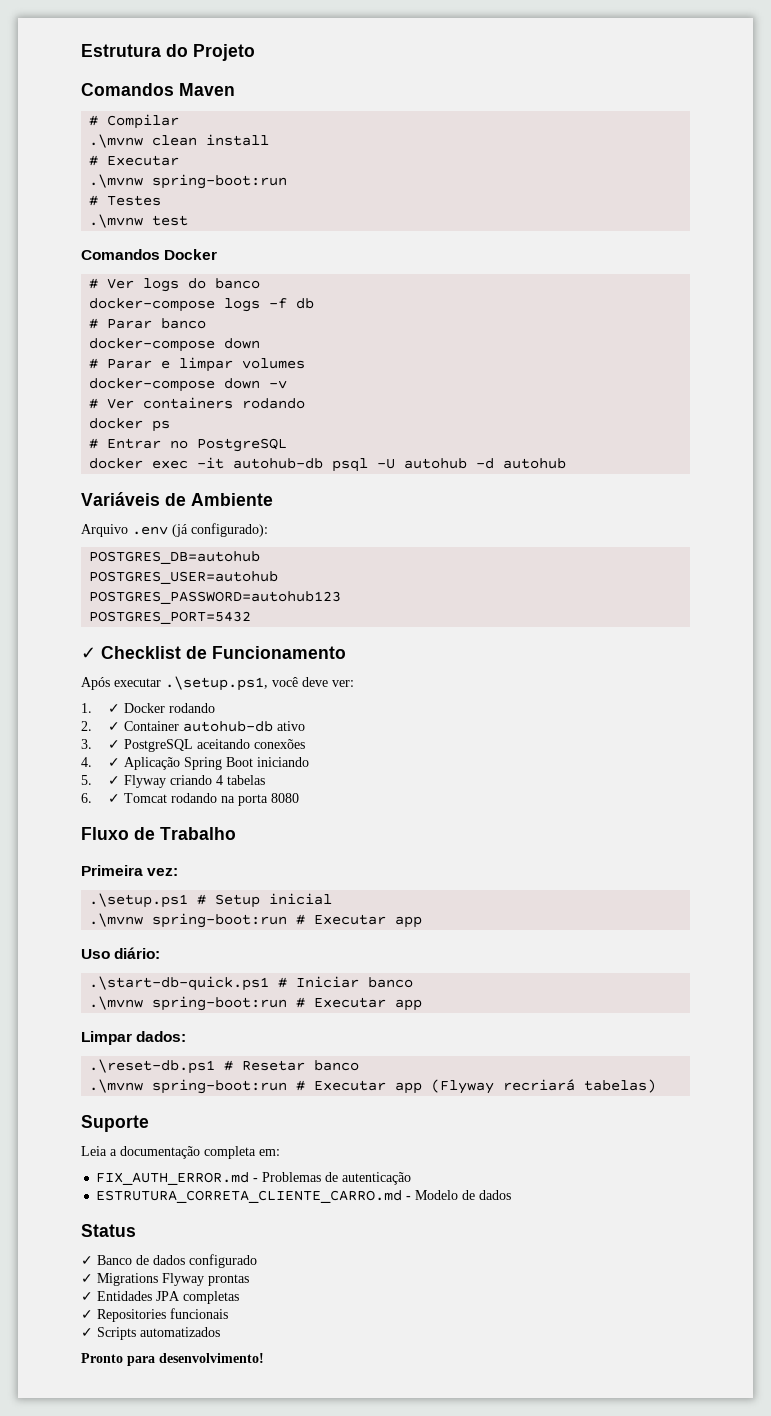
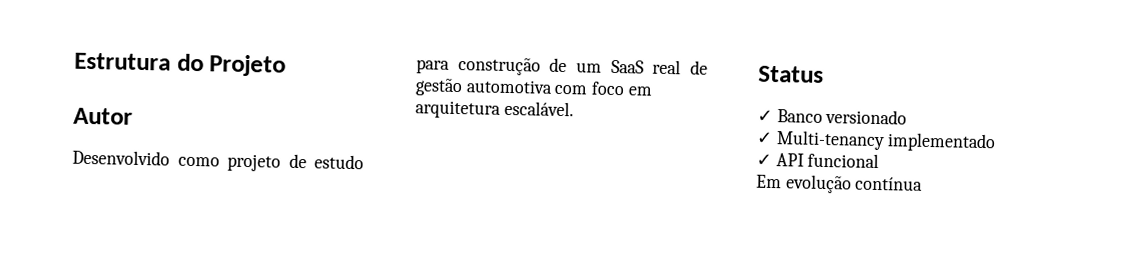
[81,83,235,96] [89,114,180,129] [89,134,270,148] [89,155,180,166] [89,174,288,189] [89,195,162,206] [89,214,189,228] [81,249,218,260] [89,278,261,292] [89,298,315,312] [89,318,207,329] [89,338,261,352] [89,357,306,372] [89,378,288,392] [89,397,306,409] [89,418,171,432] [89,438,288,452] [89,457,567,472] [81,492,273,506] [81,523,268,537] [89,551,261,564] [89,571,279,584] [89,591,342,604] [89,611,252,624] [81,646,346,659] [81,676,354,691] [81,703,215,713] [81,721,305,732] [81,739,305,752] [81,757,309,770] [81,775,265,788] [81,793,299,806] [81,827,236,840] [81,865,179,876] [89,893,333,908] [89,913,423,928] [81,947,161,959] [89,976,414,991] [89,996,423,1011] [81,1031,187,1045] [89,1059,360,1074] [89,1079,657,1094] [81,1115,149,1132] [81,1146,280,1159] [96,1172,412,1185] [96,1190,512,1203] [81,1224,136,1237] [81,1254,257,1268] [81,1273,249,1286] [81,1291,239,1304] [81,1308,228,1322] [81,1327,220,1340] [81,1353,264,1366] Comandos Maven // # Compilar // .\mvnw clean install // # Executar // .\mvnw spring-boot:run // # Testes // .\mvnw test // Comandos Docker // # Ver logs do banco // docker-compose logs -f db // # Parar banco // docker-compose down // # Parar e limpar volumes // docker-compose down -v // # Ver containers rodando // docker ps // # Entrar no PostgreSQL // docker exec -it autohub-db psql -U autohub -d autohub // Variáveis de Ambiente // Arquivo .env (já configurado): // POSTGRES_DB=autohub // POSTGRES_USER=autohub // POSTGRES_PASSWORD=autohub123 // POSTGRES_PORT=5432 // ✓ Checklist de Funcionamento // Após executar .\setup.ps1, você deve ver: // 1. ✓ Docker rodando // 2. ✓ Container autohub-db ativo // 3. ✓ PostgreSQL aceitando conexões // 4. ✓ Aplicação Spring Boot iniciando // 5. ✓ Flyway criando 4 tabelas // 6. ✓ Tomcat rodando na porta 8080 // Fluxo de Trabalho // Primeira vez: // .\setup.ps1 # Setup inicial // .\mvnw spring-boot:run # Executar app // Uso diário: // .\start-db-quick.ps1 # Iniciar banco // .\mvnw spring-boot:run # Executar app // Limpar dados: // .\reset-db.ps1 # Resetar banco // .\mvnw spring-boot:run # Executar app (Flyway recriará tabelas) // Suporte // Leia a documentação completa em: // FIX_AUTH_ERROR.md - Problemas de autenticação // ESTRUTURA_CORRETA_CLIENTE_CARRO.md - Modelo de dados // Status // ✓ Banco de dados configurado // ✓ Migrations Flyway prontas // ✓ Entidades JPA completas // ✓ Repositories funcionais // ✓ Scripts automatizados // Pronto para desenvolvimento! -> [73,107,133,125] [72,149,364,172] [416,56,708,76] [415,78,652,97] [415,100,574,119] [758,65,824,83] [757,109,908,125] [756,130,997,153] [756,152,880,169] [756,174,924,194] Autor // Desenvolvido como projeto de estudo para construção de um SaaS real de gestão automotiva com foco em arquitetura escalável. // Status // ✓ Banco versionado // ✓ Multi-tenancy implementado // ✓ API funcional // Em evolução contínua

